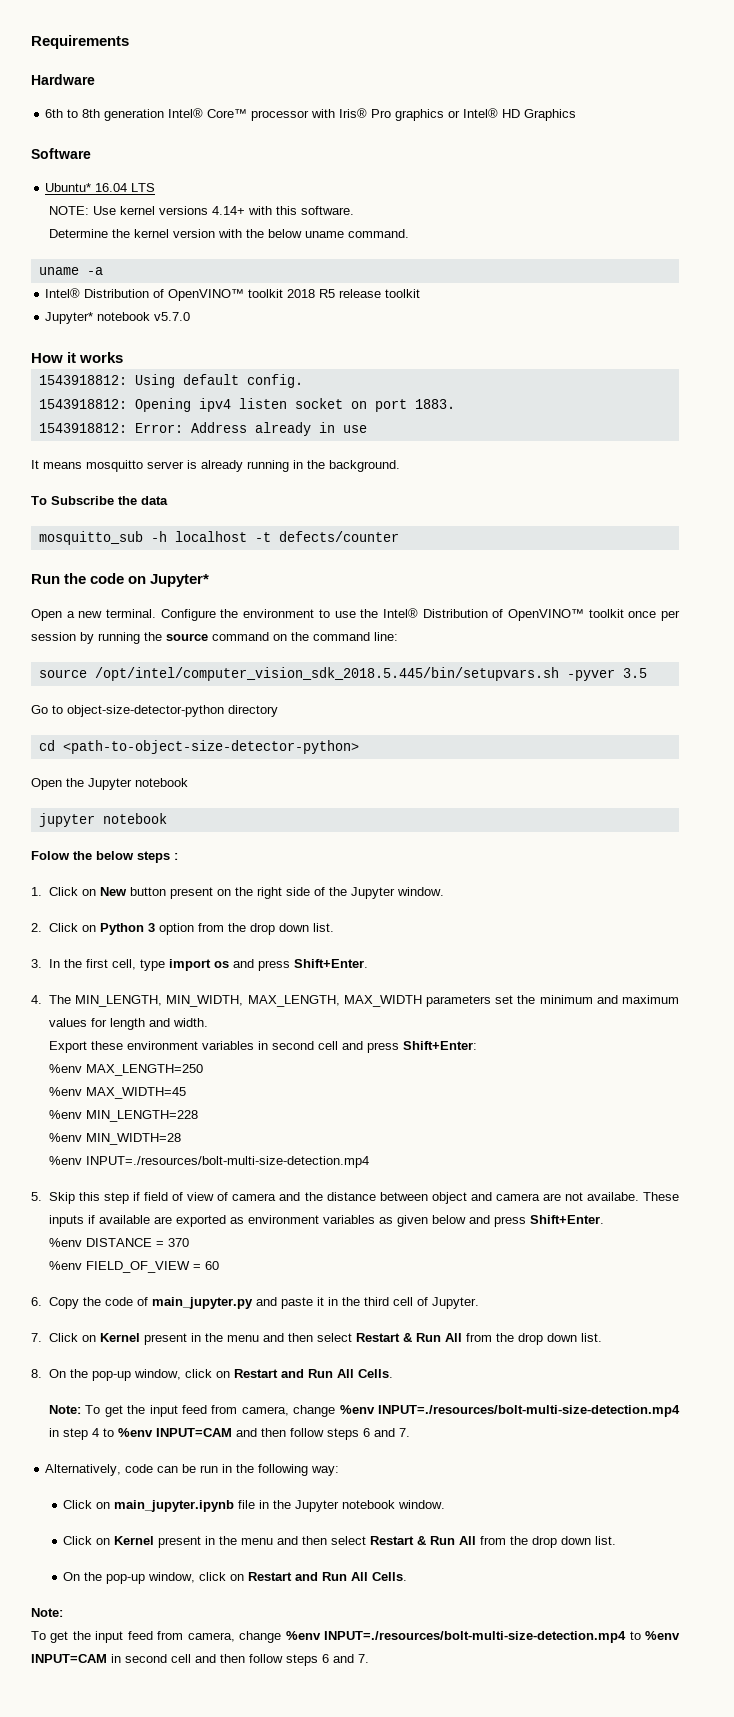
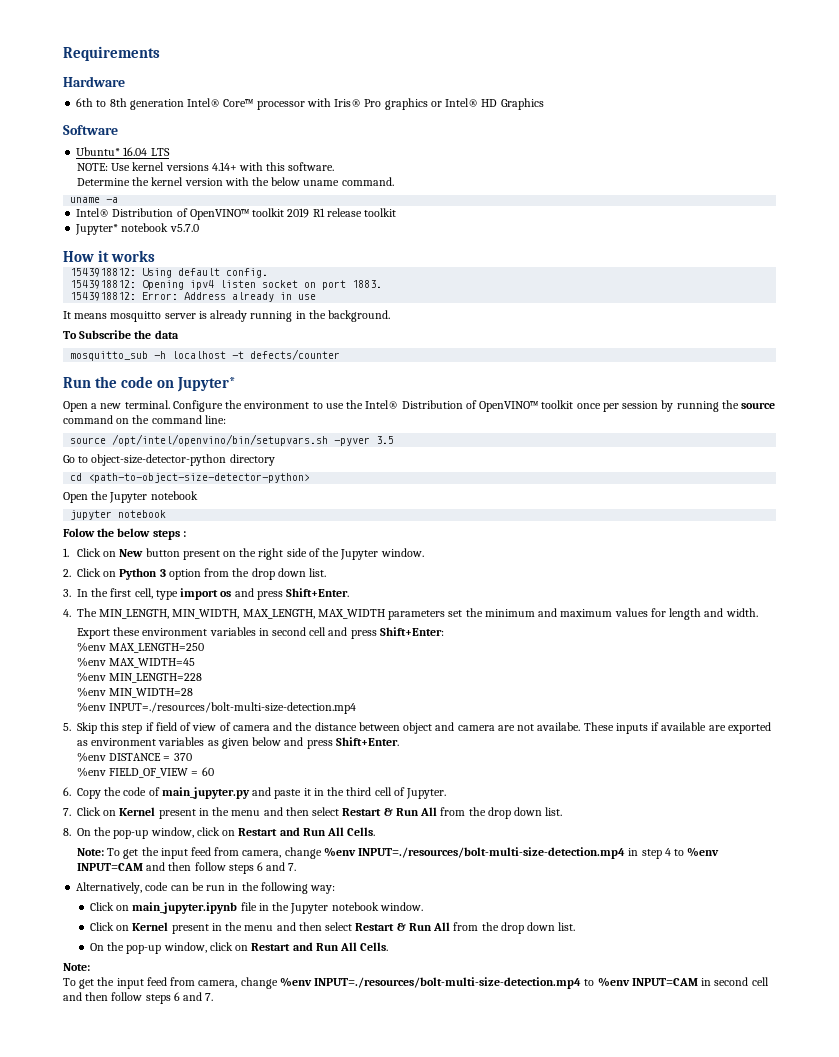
[287,289,336,298] 2018 R5 -> [287,208,325,218] 2019 R1
[94,667,559,681] /opt/intel/computer_vision_sdk_2018.5.445/bin/setupvars.sh -> [112,434,329,446] /opt/intel/openvino/bin/setupvars.sh

